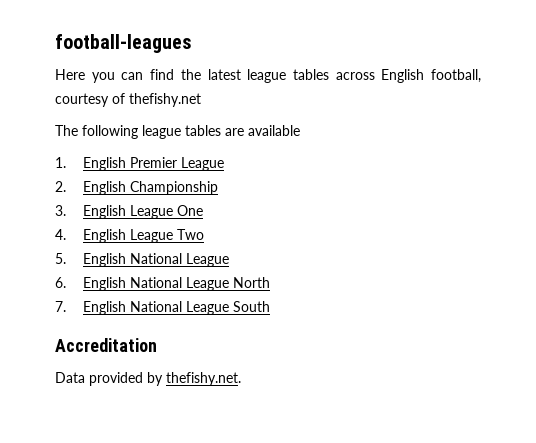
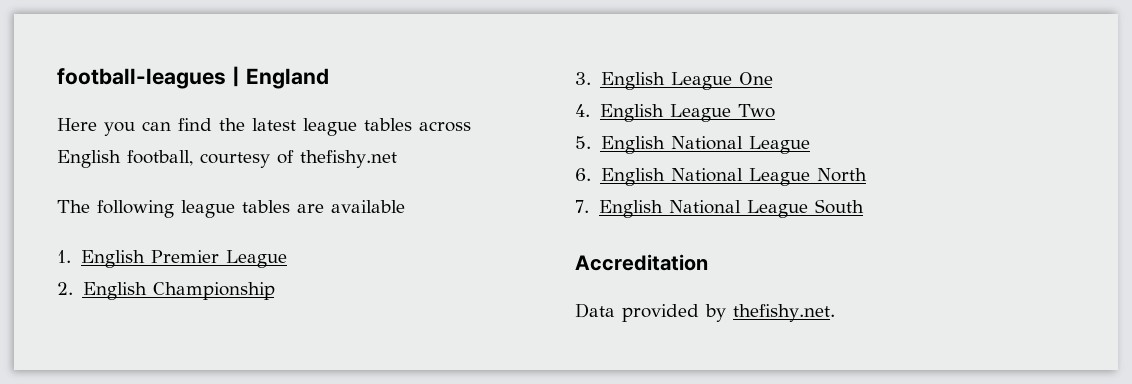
(192, 43) none -> [231,66,329,89] | England

